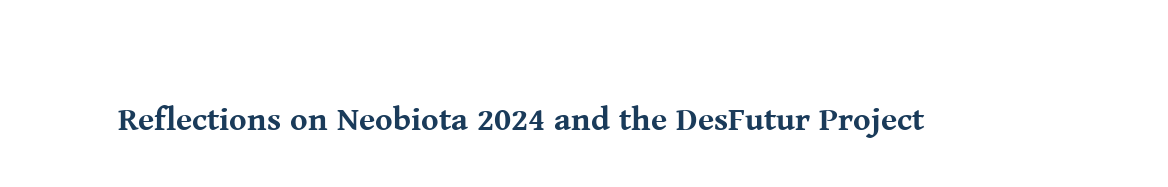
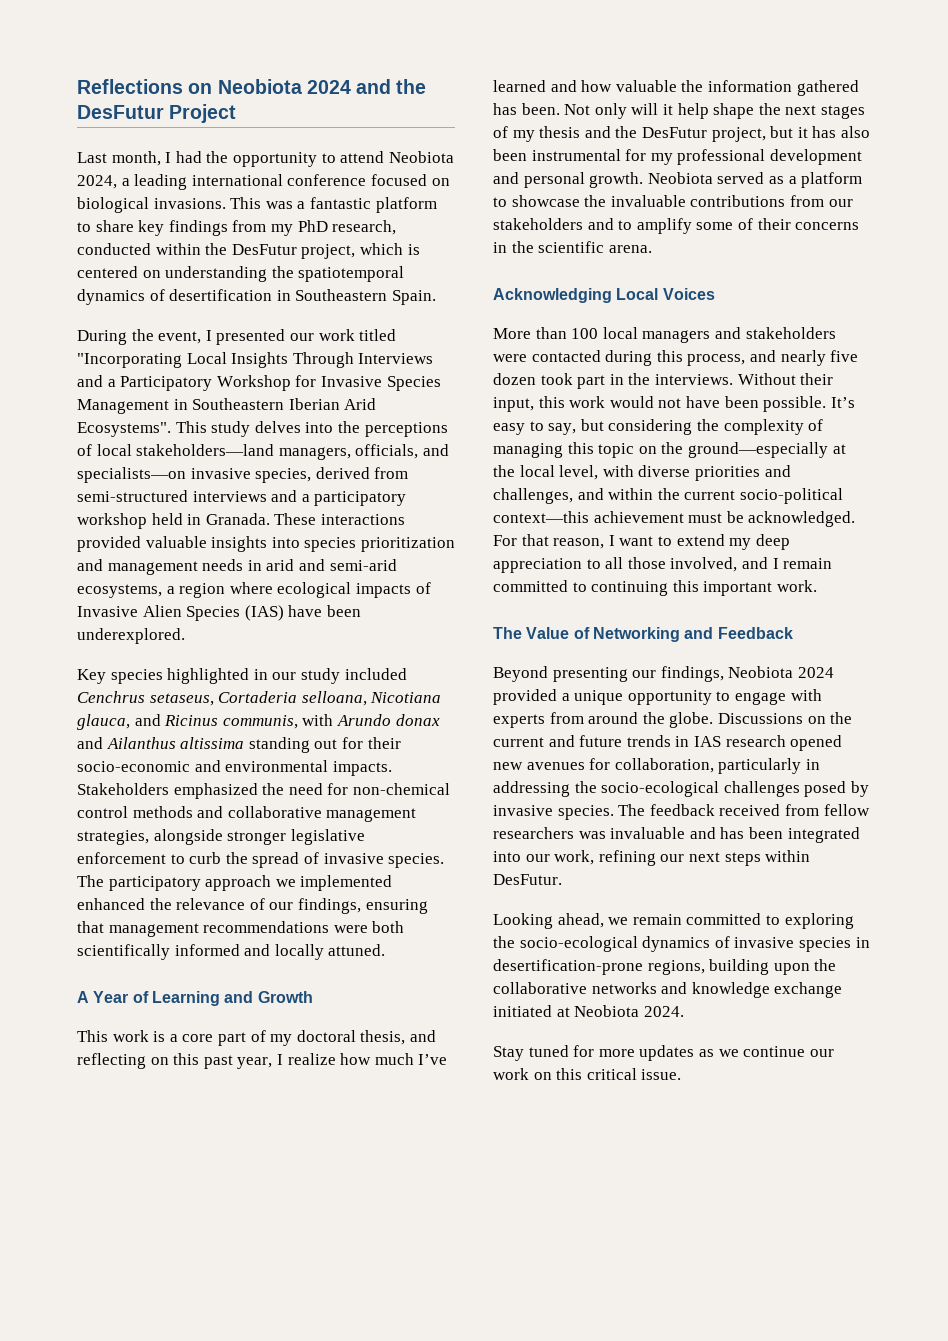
(925, 123) none -> [77,151,454,167] [77,174,450,190] [77,197,437,213] [77,220,397,236] [77,243,420,259] [77,266,405,282] [77,289,436,305] [77,329,397,345] [77,352,434,368] [77,375,441,391] [77,398,377,414] [77,421,448,437] [77,444,449,460] [77,467,409,483] [77,490,407,506] [77,513,405,529] [77,536,455,552] [77,559,397,575] [77,582,431,598] [77,605,361,621] [77,628,185,644] [77,668,407,684] [77,691,442,706] [77,714,440,730] [77,737,401,753] [77,760,392,776] [77,783,450,799] [77,806,417,822] [77,829,365,845] [77,852,445,868] [77,875,393,891] [77,898,428,914] [77,921,405,937] [77,944,386,960] [77,991,313,1006] [77,1030,436,1046] [77,1053,448,1069] [493,80,859,96] [493,103,865,119] [493,126,870,142] [493,149,862,165] [493,172,863,188] [493,195,853,207] [493,218,860,234] [493,241,652,253] [493,288,715,303] [493,327,836,343] [493,350,859,366] [493,373,834,389] [493,396,855,412] [493,419,824,435] [493,442,846,458] [493,465,791,481] [493,488,843,504] [493,511,856,527] [493,534,790,550] [493,557,833,573] [493,580,817,596] [493,627,793,642] [493,666,834,682] [493,689,822,705] [493,712,853,728] [493,735,843,751] [493,758,820,774] [493,781,869,797] [493,804,870,820] [493,827,860,843] [493,850,811,866] [493,874,562,885] [493,913,854,929] [493,936,870,952] [493,959,837,975] [493,982,843,998] [493,1005,684,1017] [493,1045,834,1061] [493,1068,682,1080] // Last month, I had the opportunity to attend Neobiota 2024, a leading international conference focused on biological invasions. This was a fantastic platform to share key findings from my PhD research, conducted within the DesFutur project, which is centered on understanding the spatiotemporal dynamics of desertification in Southeastern Spain. // During the event, I presented our work titled "Incorporating Local Insights Through Interviews and a Participatory Workshop for Invasive Species Management in Southeastern Iberian Arid Ecosystems". This study delves into the perceptions of local stakeholders—land managers, officials, and specialists—on invasive species, derived from semi-structured interviews and a participatory workshop held in Granada. These interactions provided valuable insights into species prioritization and management needs in arid and semi-arid ecosystems, a region where ecological impacts of Invasive Alien Species (IAS) have been underexplored. // Key species highlighted in our study included Cenchrus setaseus, Cortaderia selloana, Nicotiana glauca, and Ricinus communis, with Arundo donax and Ailanthus altissima standing out for their socio-economic and environmental impacts. Stakeholders emphasized the need for non-chemical control methods and collaborative management strategies, alongside stronger legislative enforcement to curb the spread of invasive species. The participatory approach we implemented enhanced the relevance of our findings, ensuring that management recommendations were both scientifically informed and locally attuned. // A Year of Learning and Growth // This work is a core part of my doctoral thesis, and reflecting on this past year, I realize how much I’ve learned and how valuable the information gathered has been. Not only will it help shape the next stages of my thesis and the DesFutur project, but it has also been instrumental for my professional development and personal growth. Neobiota served as a platform to showcase the invaluable contributions from our stakeholders and to amplify some of their concerns in the scientific arena. // Acknowledging Local Voices // More than 100 local managers and stakeholders were contacted during this process, and nearly five dozen took part in the interviews. Without their input, this work would not have been possible. It’s easy to say, but considering the complexity of managing this topic on the ground—especially at the local level, with diverse priorities and challenges, and within the current socio-political context—this achievement must be acknowledged. For that reason, I want to extend my deep appreciation to all those involved, and I remain committed to continuing this important work. // The Value of Networking and Feedback // Beyond presenting our findings, Neobiota 2024 provided a unique opportunity to engage with experts from around the globe. Discussions on the current and future trends in IAS research opened new avenues for collaboration, particularly in addressing the socio-ecological challenges posed by invasive species. The feedback received from fellow researchers was invaluable and has been integrated into our work, refining our next steps within DesFutur. // Looking ahead, we remain committed to exploring the socio-ecological dynamics of invasive species in desertification-prone regions, building upon the collaborative networks and knowledge exchange initiated at Neobiota 2024. // Stay tuned for more updates as we continue our work on this critical issue.

